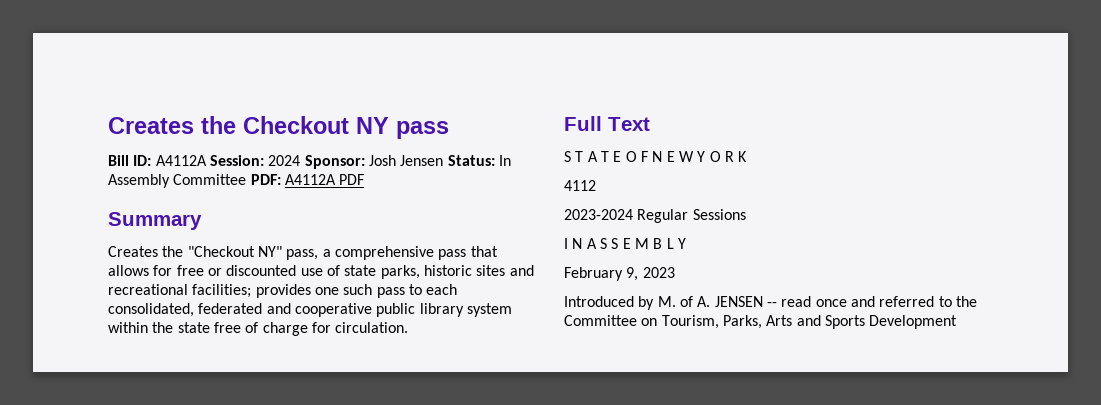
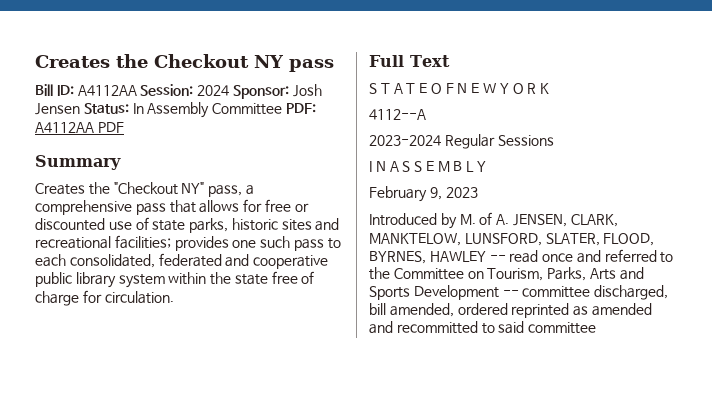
[155,155,207,166] A4112A -> [77,85,137,96] A4112AA
[284,174,336,185] A4112A -> [35,122,94,133] A4112AA
[564,180,596,191] 4112 -> [369,109,426,120] 4112--A
[714,296,763,307] JENSEN -> [512,214,618,227] [369,233,655,246] [369,251,486,264] JENSEN, CLARK, MANKTELOW, LUNSFORD, SLATER, FLOOD, BYRNES, HAWLEY
(958, 322) none -> [502,285,669,300] [369,303,652,318] [369,321,597,334] -- committee discharged, bill amended, ordered reprinted as amended and recommitted to said committee

